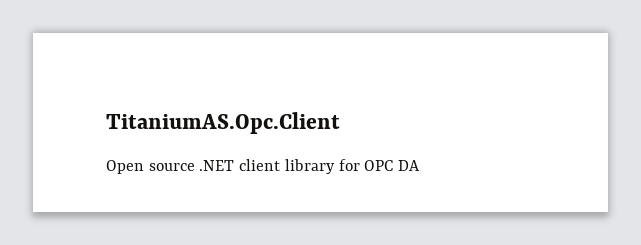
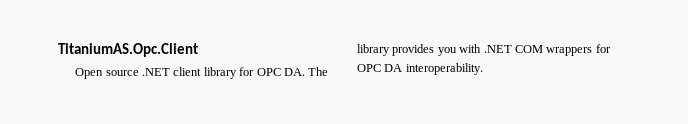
[398,160,421,171] DA -> [283,67,329,76] [357,44,611,56] [357,63,483,75] DA. The library provides you with .NET COM wrappers for OPC DA interoperability.

